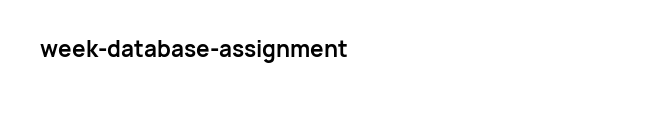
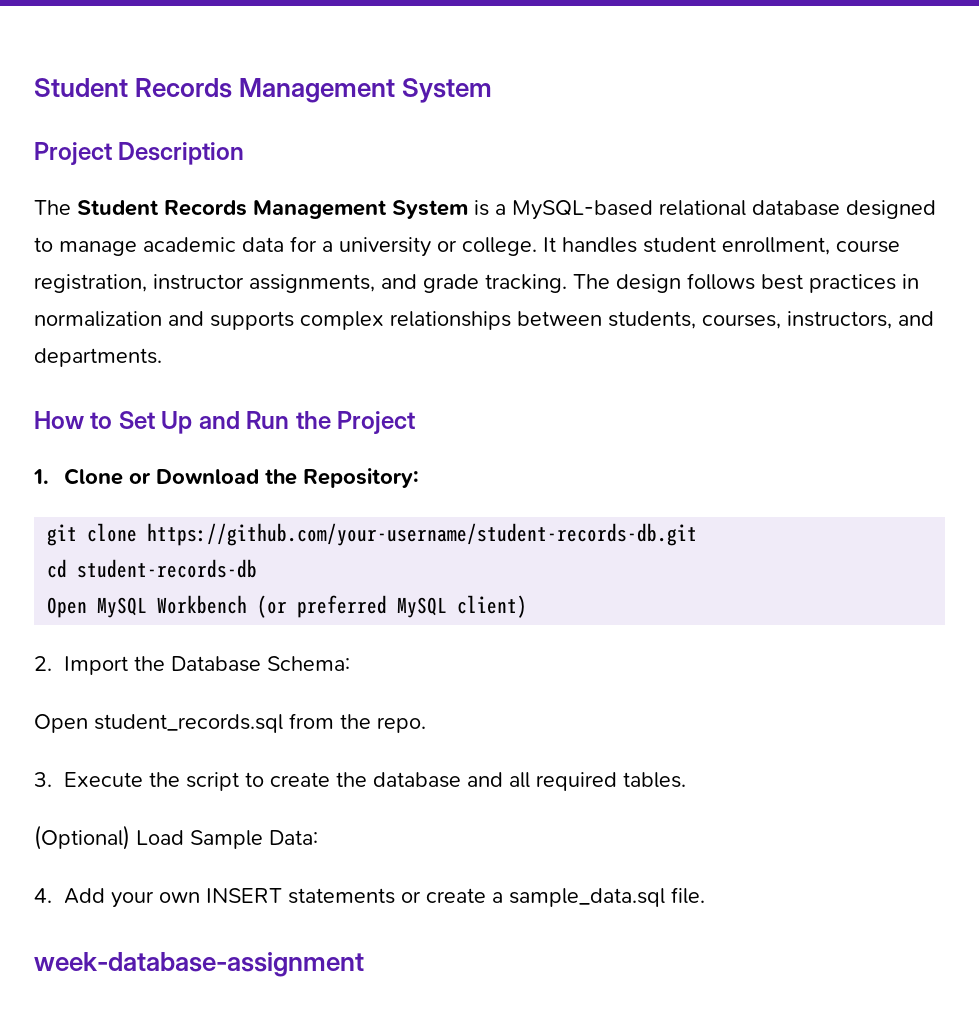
(40, 51) none -> [34,78,493,103] [34,142,245,165] [34,200,936,220] [34,236,900,257] [34,273,919,293] [34,311,934,330] [34,348,162,367] [34,411,416,434] [33,468,420,488] [47,523,698,546] [47,559,258,578] [47,595,528,618] [34,656,351,675] [34,713,426,733] [34,772,687,791] [34,825,318,850] [34,887,706,908] Student Records Management System // Project Description // The Student Records Management System is a MySQL-based relational database designed to manage academic data for a university or college. It handles student enrollment, course registration, instructor assignments, and grade tracking. The design follows best practices in normalization and supports complex relationships between students, courses, instructors, and departments. // How to Set Up and Run the Project // 1. Clone or Download the Repository: // git clone https://github.com/your-username/student-records-db.git // cd student-records-db // Open MySQL Workbench (or preferred MySQL client) // 2. Import the Database Schema: // Open student_records.sql from the repo. // 3. Execute the script to create the database and all required tables. // (Optional) Load Sample Data: // 4. Add your own INSERT statements or create a sample_data.sql file. //

